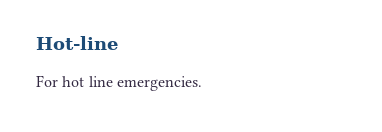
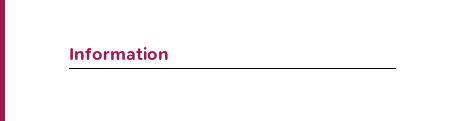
[36,36,118,50] [36,75,202,91] Hot-line // For hot line emergencies. -> [69,47,169,60] Information

